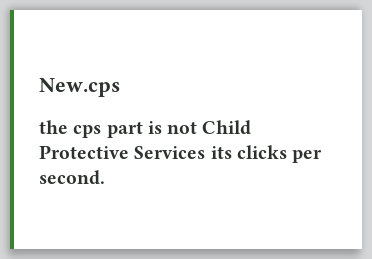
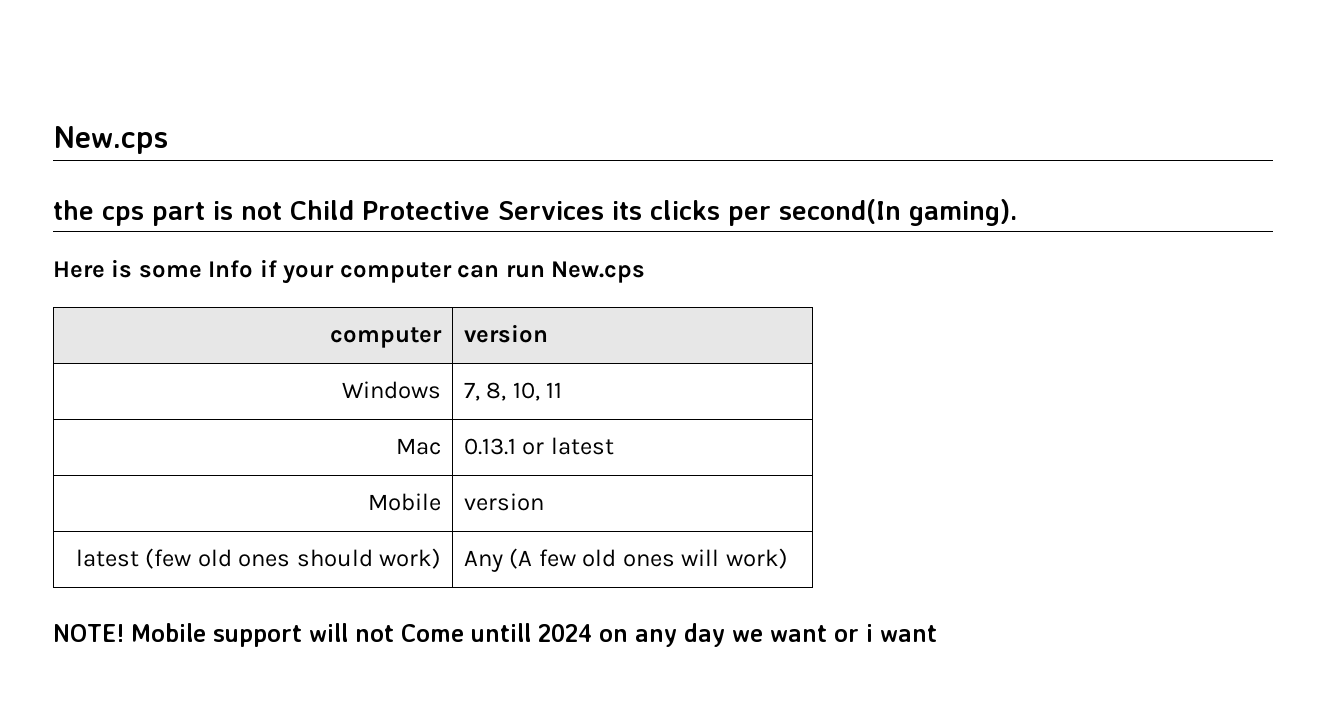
[39,170,105,185] second. -> [779,199,1017,226] [53,259,646,284] [330,327,443,348] [463,324,548,343] [342,381,442,399] [463,382,563,401] [396,438,442,455] [463,437,614,455] [368,493,442,511] [463,493,544,511] [75,548,442,569] [463,548,788,572] [53,623,937,647] second(In gaming). // Here is some Info if your computer can run New.cps // computer | version // Windows | 7, 8, 10, 11 // Mac | 0.13.1 or latest // Mobile | version // latest (few old ones should work) | Any (A few old ones will work) // NOTE! Mobile support will not Come untill 2024 on any day we want or i want

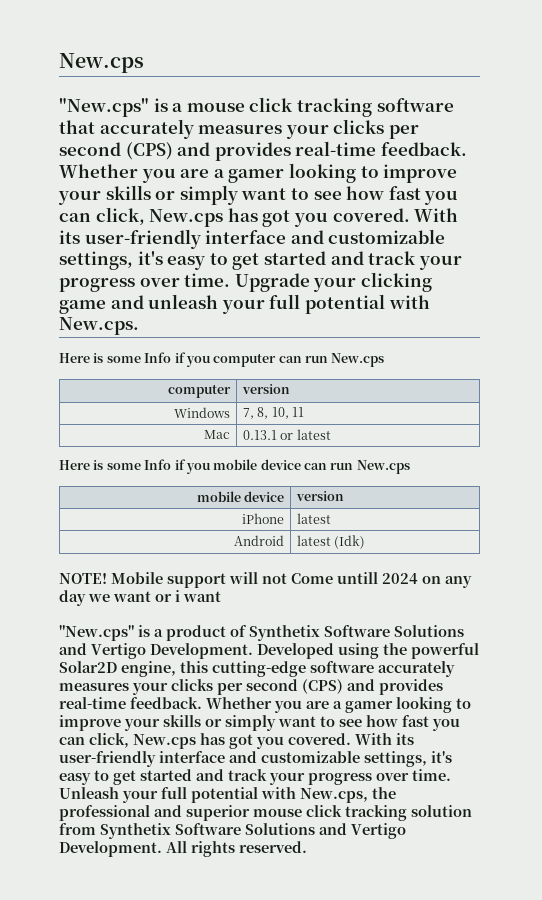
[53,126,168,154] [53,199,1017,226] [53,259,335,284] New.cps // the cps part is not Child Protective Services its clicks per second(In gaming). // Here is some Info if your -> [59,53,144,73] [59,97,454,117] [59,119,419,139] [59,141,467,161] [59,163,458,183] [58,185,459,205] [59,207,459,227] [59,229,446,249] [59,251,462,270] [59,272,432,292] [59,294,430,314] [59,317,139,335] [59,352,211,367] New.cps // "New.cps" is a mouse click tracking software that accurately measures your clicks per second (CPS) and provides real-time feedback. Whether you are a gamer looking to improve your skills or simply want to see how fast you can click, New.cps has got you covered. With its user-friendly interface and customizable settings, it's easy to get started and track your progress over time. Upgrade your clicking game and unleash your full potential with New.cps. // Here is some Info if you
[368,493,442,511] [463,493,544,511] [75,548,442,569] [463,548,788,572] // Mobile | version // latest (few old ones should work) | Any (A few old ones will work) -> [59,459,410,474] [196,491,285,502] [295,491,344,501] [242,513,285,524] [296,513,331,524] [234,535,285,546] [296,535,366,549] // Here is some Info if you mobile device can run New.cps // mobile device | version // iPhone | latest // Android | latest (Idk)
(937, 633) none -> [59,625,464,641] [59,643,479,659] [59,661,455,677] [59,679,443,695] [59,697,471,713] [59,715,460,731] [59,733,414,749] [59,751,452,767] [59,769,451,785] [59,787,396,803] [59,805,472,821] [59,823,406,839] [59,841,307,857] // "New.cps" is a product of Synthetix Software Solutions and Vertigo Development. Developed using the powerful Solar2D engine, this cutting-edge software accurately measures your clicks per second (CPS) and provides real-time feedback. Whether you are a gamer looking to improve your skills or simply want to see how fast you can click, New.cps has got you covered. With its user-friendly interface and customizable settings, it's easy to get started and track your progress over time. Unleash your full potential with New.cps, the professional and superior mouse click tracking solution from Synthetix Software Solutions and Vertigo Development. All rights reserved.

